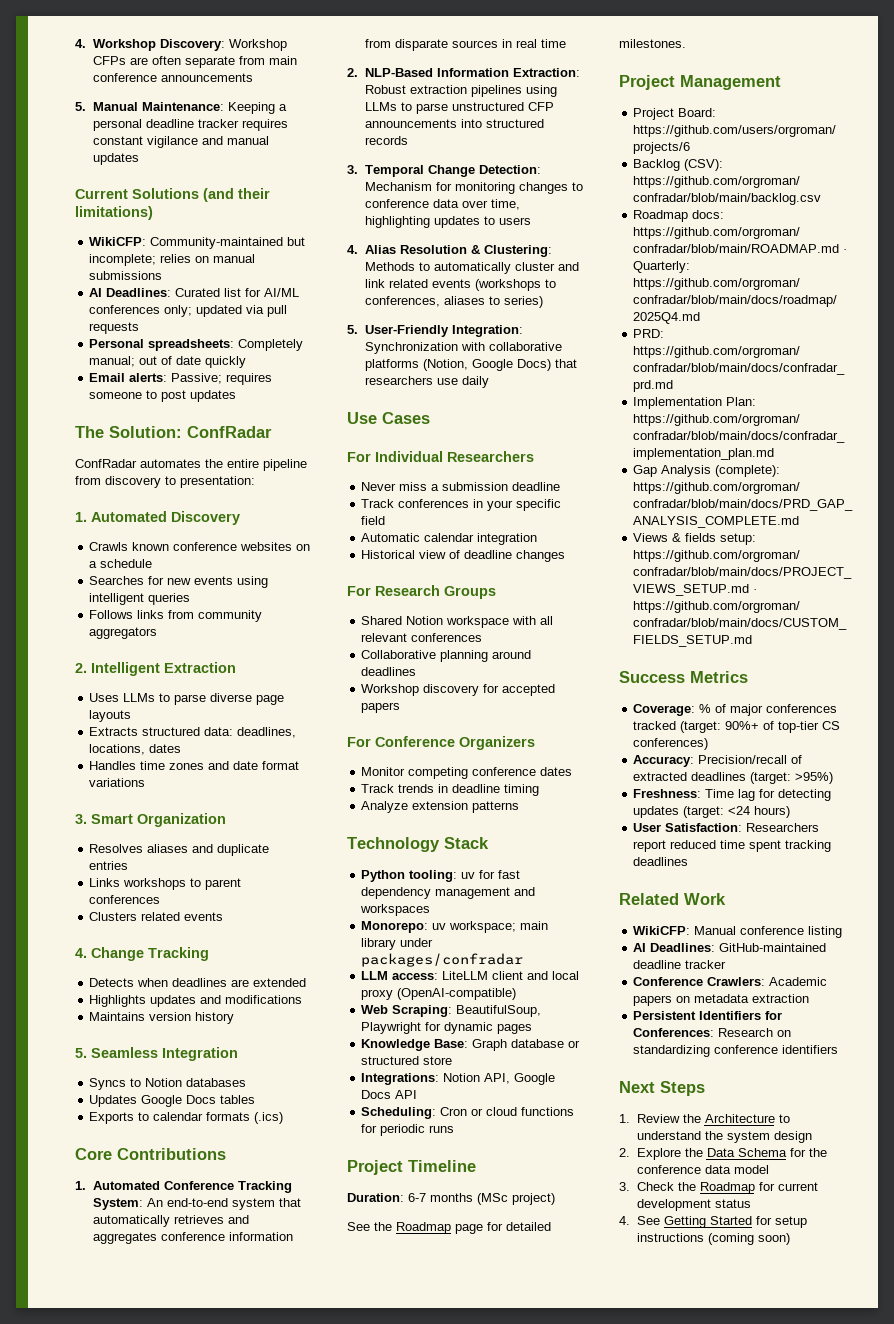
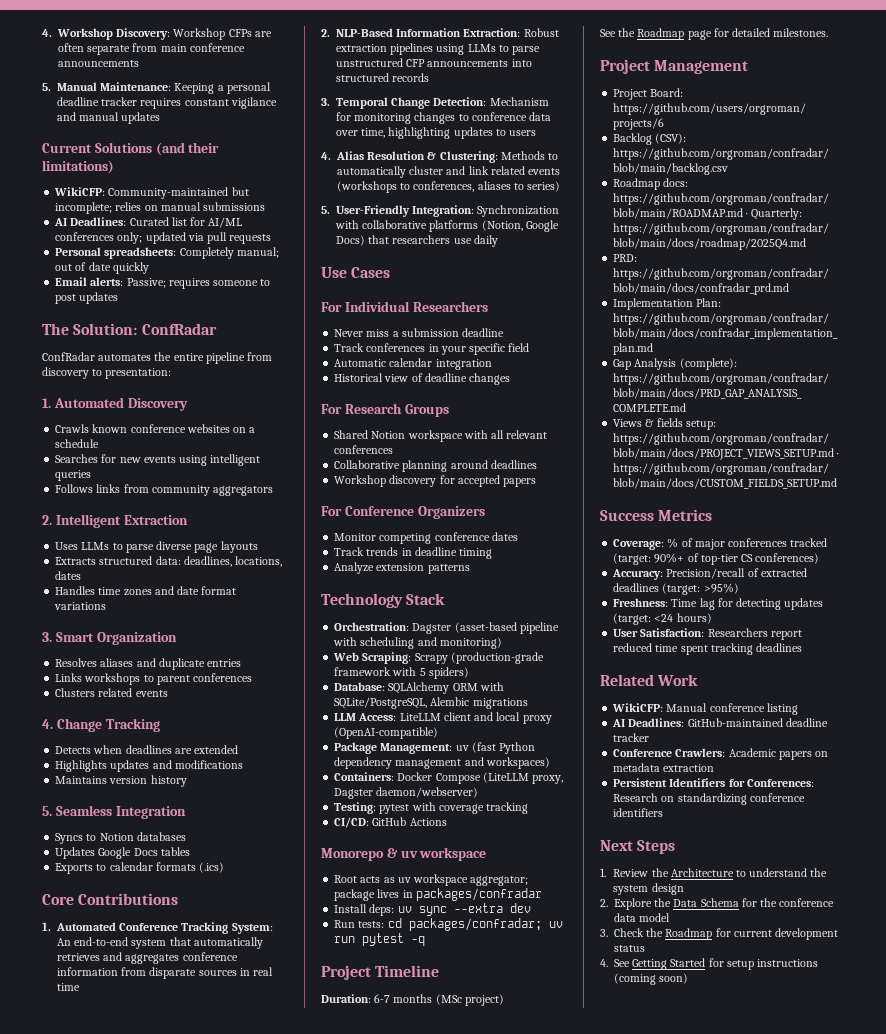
[361,870,521,882] [361,887,536,899] [360,904,431,916] [361,921,549,933] [361,938,434,950] [361,953,524,967] Python tooling: uv for fast dependency management and workspaces // Monorepo: uv workspace; main library under packages/confradar -> [334,622,559,634] [333,637,502,649] [333,652,544,664] [334,667,469,679] [334,682,504,694] [334,697,528,709] Orchestration: Dagster (asset-based pipeline with scheduling and monitoring) // Web Scraping: Scrapy (production-grade framework with 5 spiders) // Database: SQLAlchemy ORM with SQLite/PostgreSQL, Alembic migrations
[392,973,439,980] access: -> [358,713,397,721] Access:
[361,1005,542,1017] [361,1022,533,1034] [361,1039,581,1051] [361,1056,453,1065] [361,1073,556,1085] [361,1090,418,1099] [361,1107,575,1119] [361,1124,455,1136] Web Scraping: BeautifulSoup, Playwright for dynamic pages // Knowledge Base: Graph database or structured store // Integrations: Notion API, Google Docs API // Scheduling: Cron or cloud functions for periodic runs -> [334,742,536,754] [334,757,550,769] [334,772,564,784] [334,787,479,799] [334,802,529,814] [334,817,447,828] [321,847,487,861] [334,874,529,886] [334,888,542,901] [334,903,531,916] [334,918,563,931] [334,933,426,946] Package Management: uv (fast Python dependency management and workspaces) // Containers: Docker Compose (LiteLLM proxy, Dagster daemon/webserver) // Testing: pytest with coverage tracking // CI/CD: GitHub Actions // Monorepo & uv workspace // Root acts as uv workspace aggregator; package lives in packages/confradar // Install deps: uv sync --extra dev // Run tests: cd packages/confradar; uv run pytest -q

